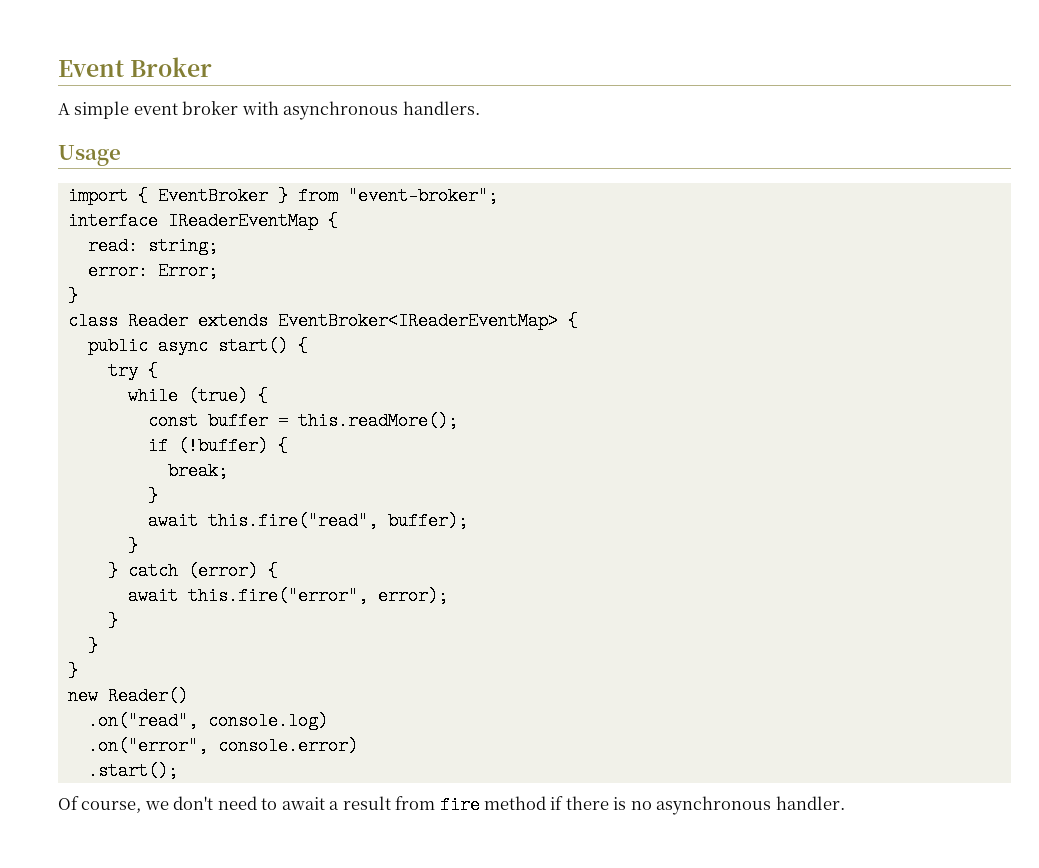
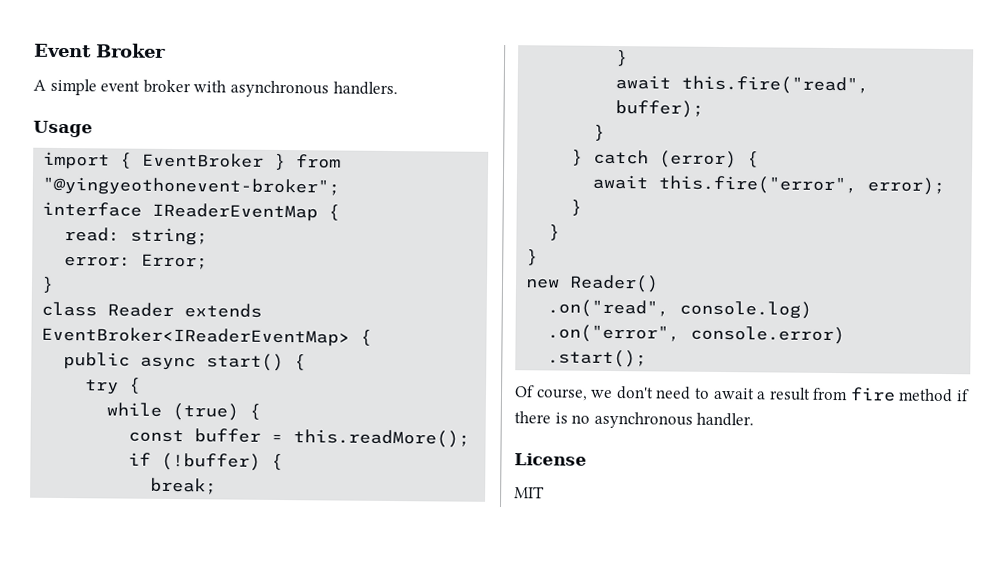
[347,187,498,205] "event-broker"; -> [42,176,341,197] "@yingyeothonevent-broker";
(845, 803) none -> [514,453,587,466] [514,486,545,499] // License // MIT

